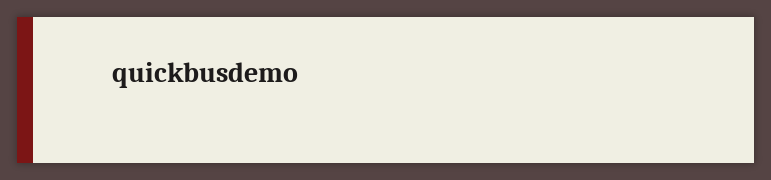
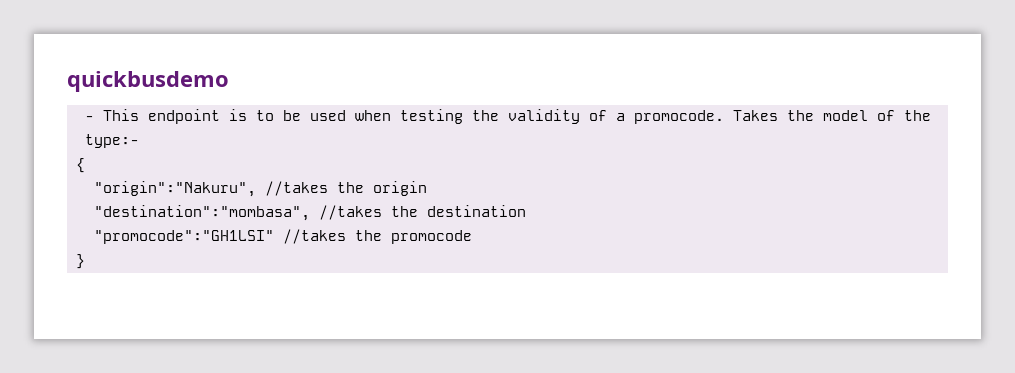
(298, 75) none -> [85,109,932,124] [85,134,140,148] [76,158,86,173] [94,181,428,197] [94,205,527,221] [94,229,473,244] [76,254,86,269] // - This endpoint is to be used when testing the validity of a promocode. Takes the model of the type:- // { // "origin":"Nakuru", //takes the origin // "destination":"mombasa", //takes the destination // "promocode":"GH1LSI" //takes the promocode // }

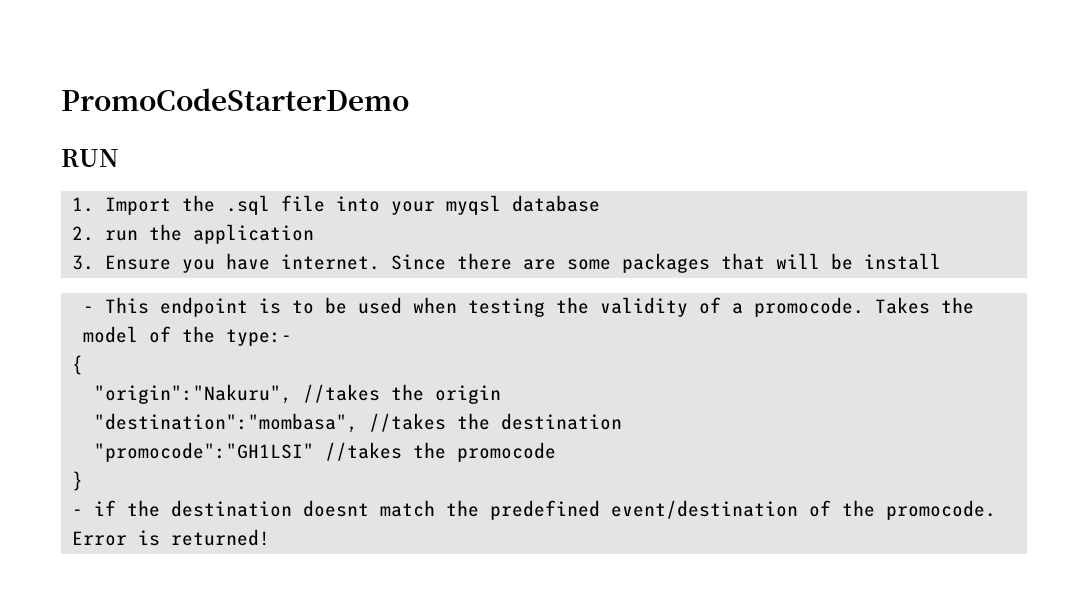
[67,71,229,92] quickbusdemo -> [61,88,409,111] [61,149,119,167] [71,195,600,215] [71,224,314,244] [71,253,941,273] PromoCodeStarterDemo // RUN // 1. Import the .sql file into your myqsl database // 2. run the application // 3. Ensure you have internet. Since there are some packages that will be install
(86, 261) none -> [71,500,996,520] [71,529,270,546] // - if the destination doesnt match the predefined event/destination of the promocode. Error is returned!

